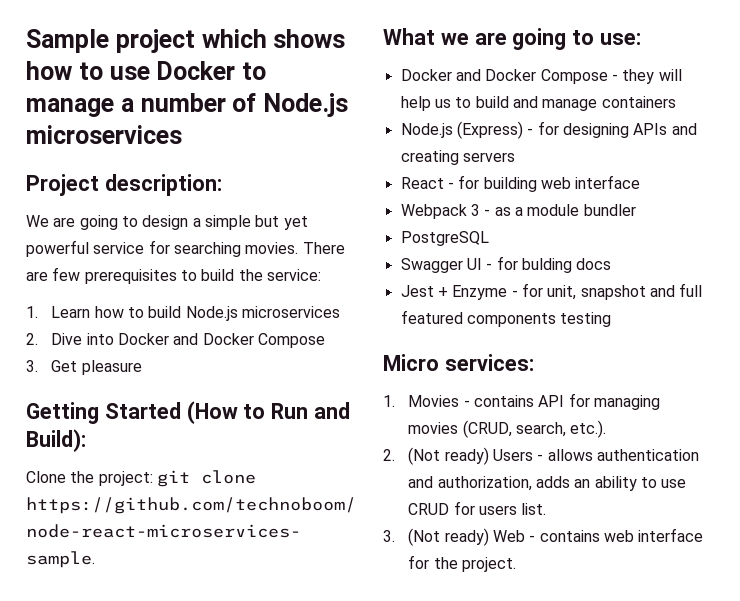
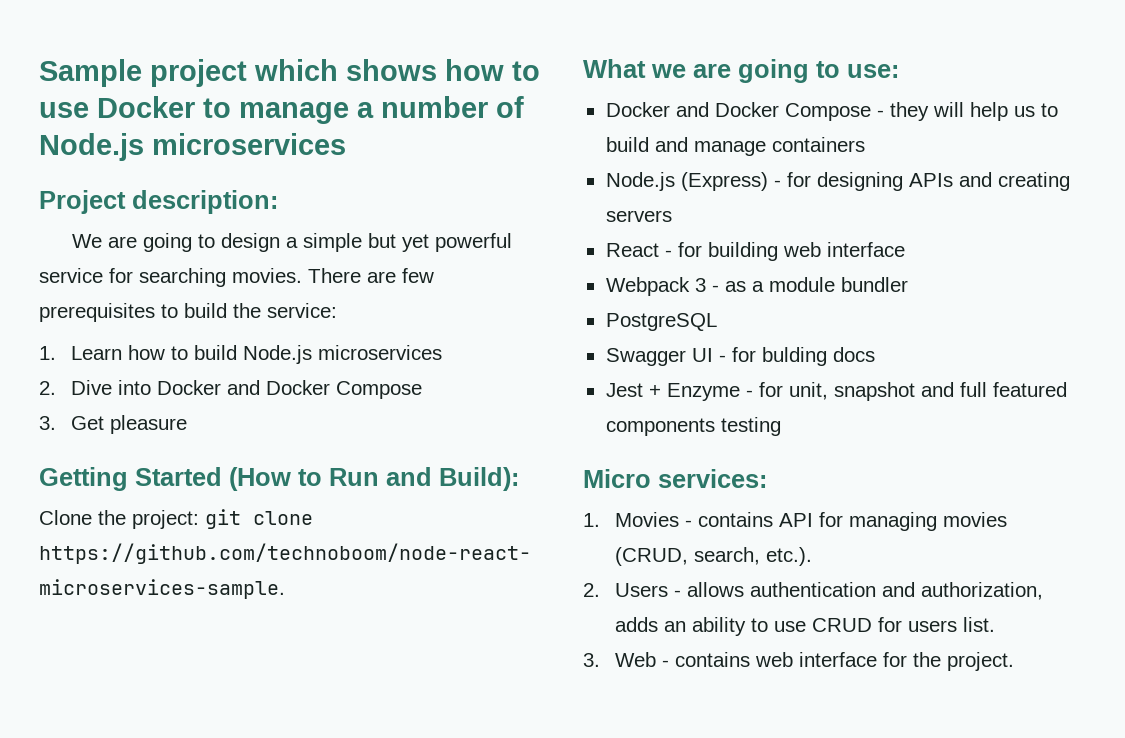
[408,447,489,465] (Not ready) -> (600, 590) none
[408,528,489,546] (Not ready) -> (600, 660) none

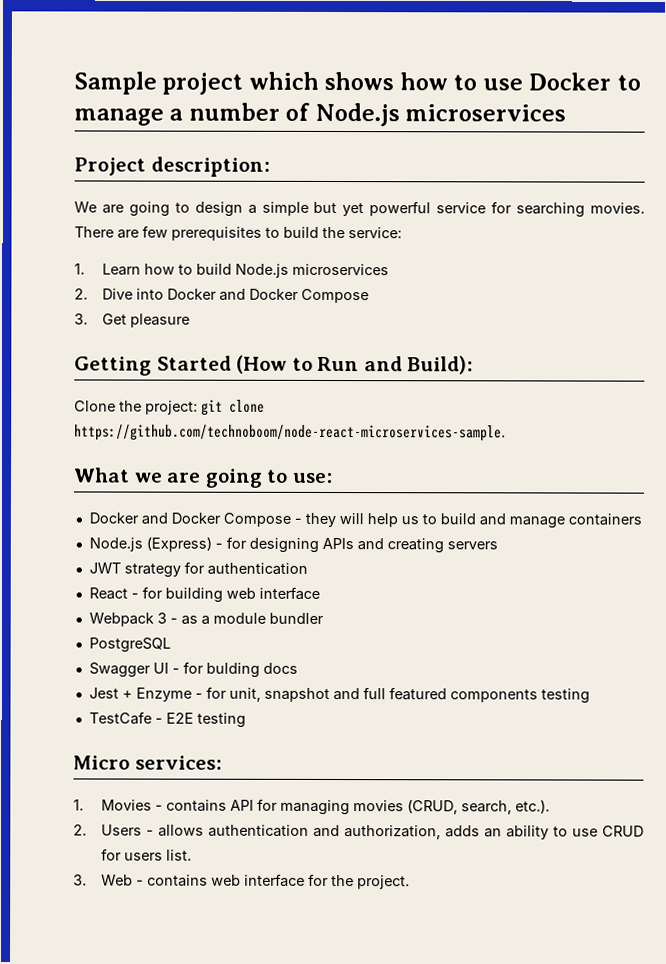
(672, 216) none -> [88,561,308,578] // JWT strategy for authentication
(781, 426) none -> [88,711,246,728] // TestCafe - E2E testing

